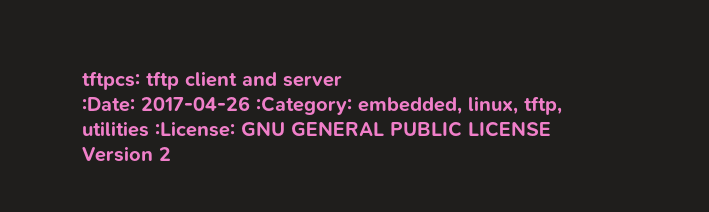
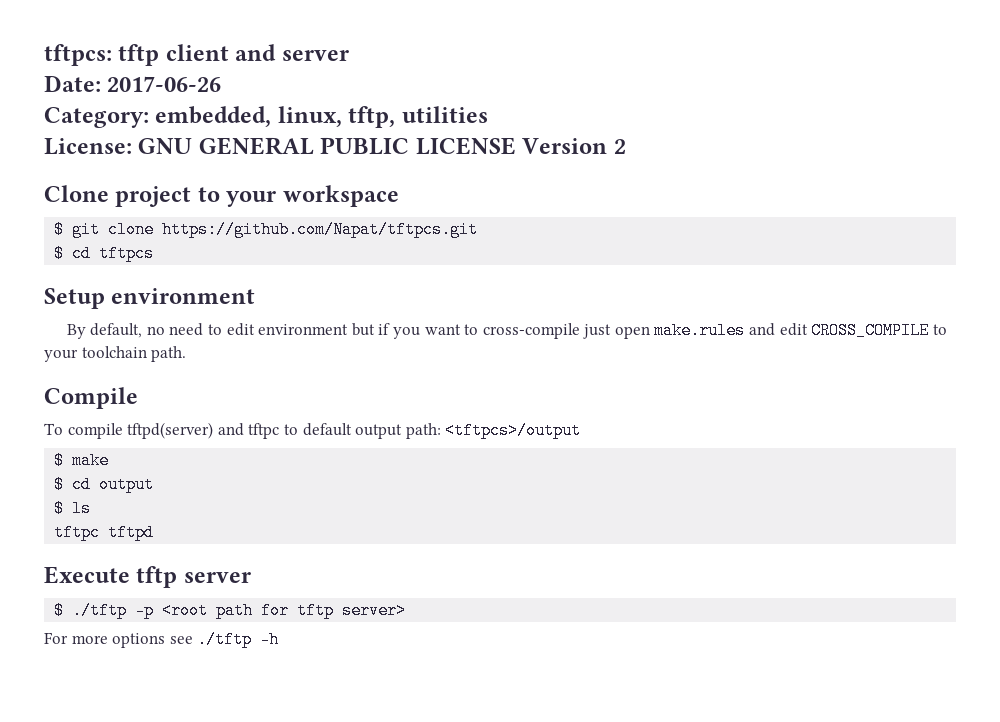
[82,96,352,115] :Date: 2017-04-26 :Category: -> [44,75,222,92] [44,107,149,128] Date: 2017-06-26 // Category:
[155,121,235,137] :License: -> [44,138,132,155] // License:
(171, 154) none -> [44,185,399,207] [54,221,479,238] [54,245,155,262] [44,288,256,309] [66,322,947,339] [44,346,187,362] [44,387,138,409] [44,422,582,439] [54,452,110,469] [54,476,155,493] [54,500,92,517] [54,524,155,541] [44,566,251,588] [54,602,407,619] [44,631,280,648] // Clone project to your workspace // $ git clone https://github.com/Napat/tftpcs.git // $ cd tftpcs // Setup environment // By default, no need to edit environment but if you want to cross-compile just open make.rules and edit CROSS_COMPILE to your toolchain path. // Compile // To compile tftpd(server) and tftpc to default output path: <tftpcs>/output // $ make // $ cd output // $ ls // tftpc tftpd // Execute tftp server // $ ./tftp -p <root path for tftp server> // For more options see ./tftp -h

